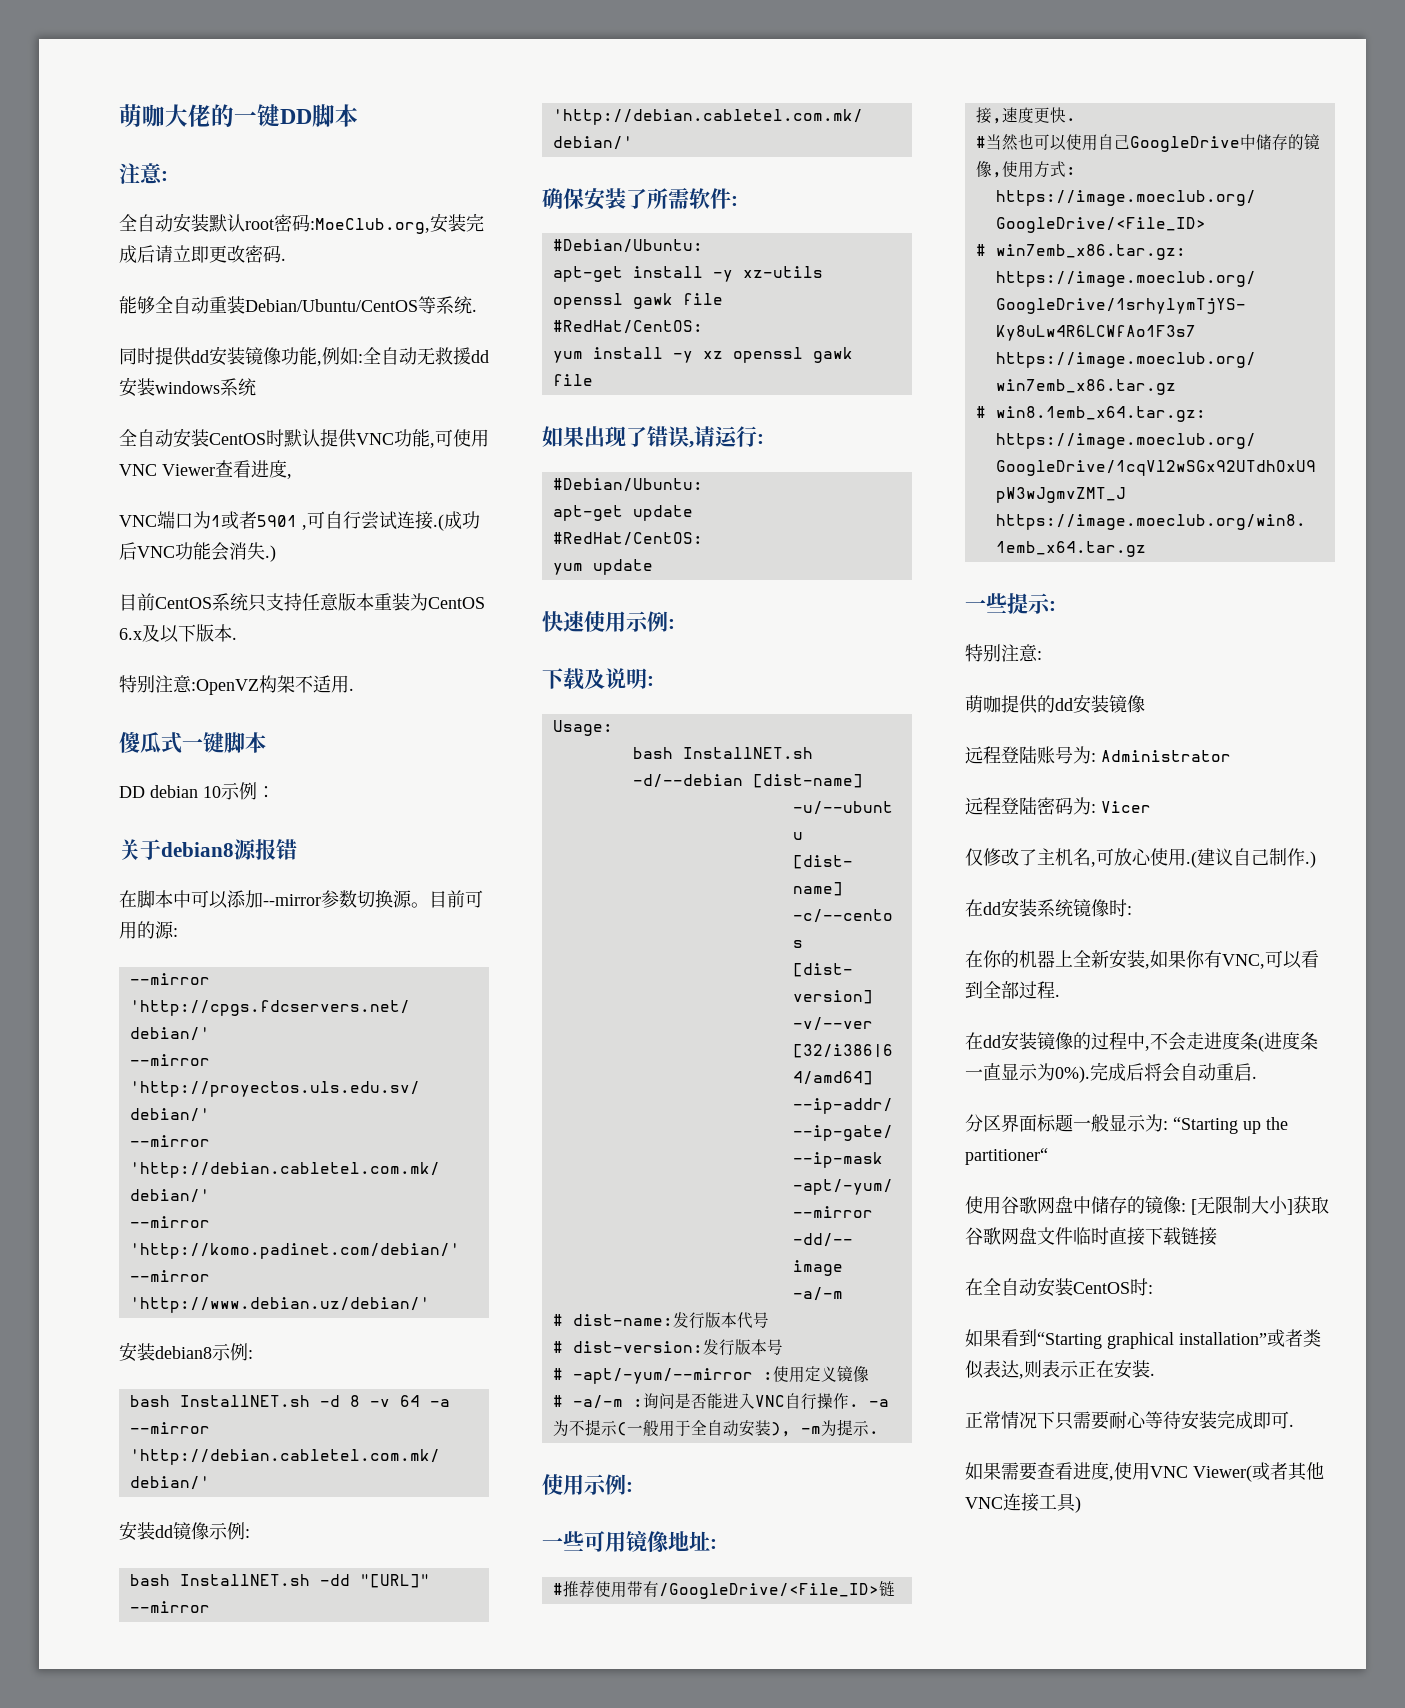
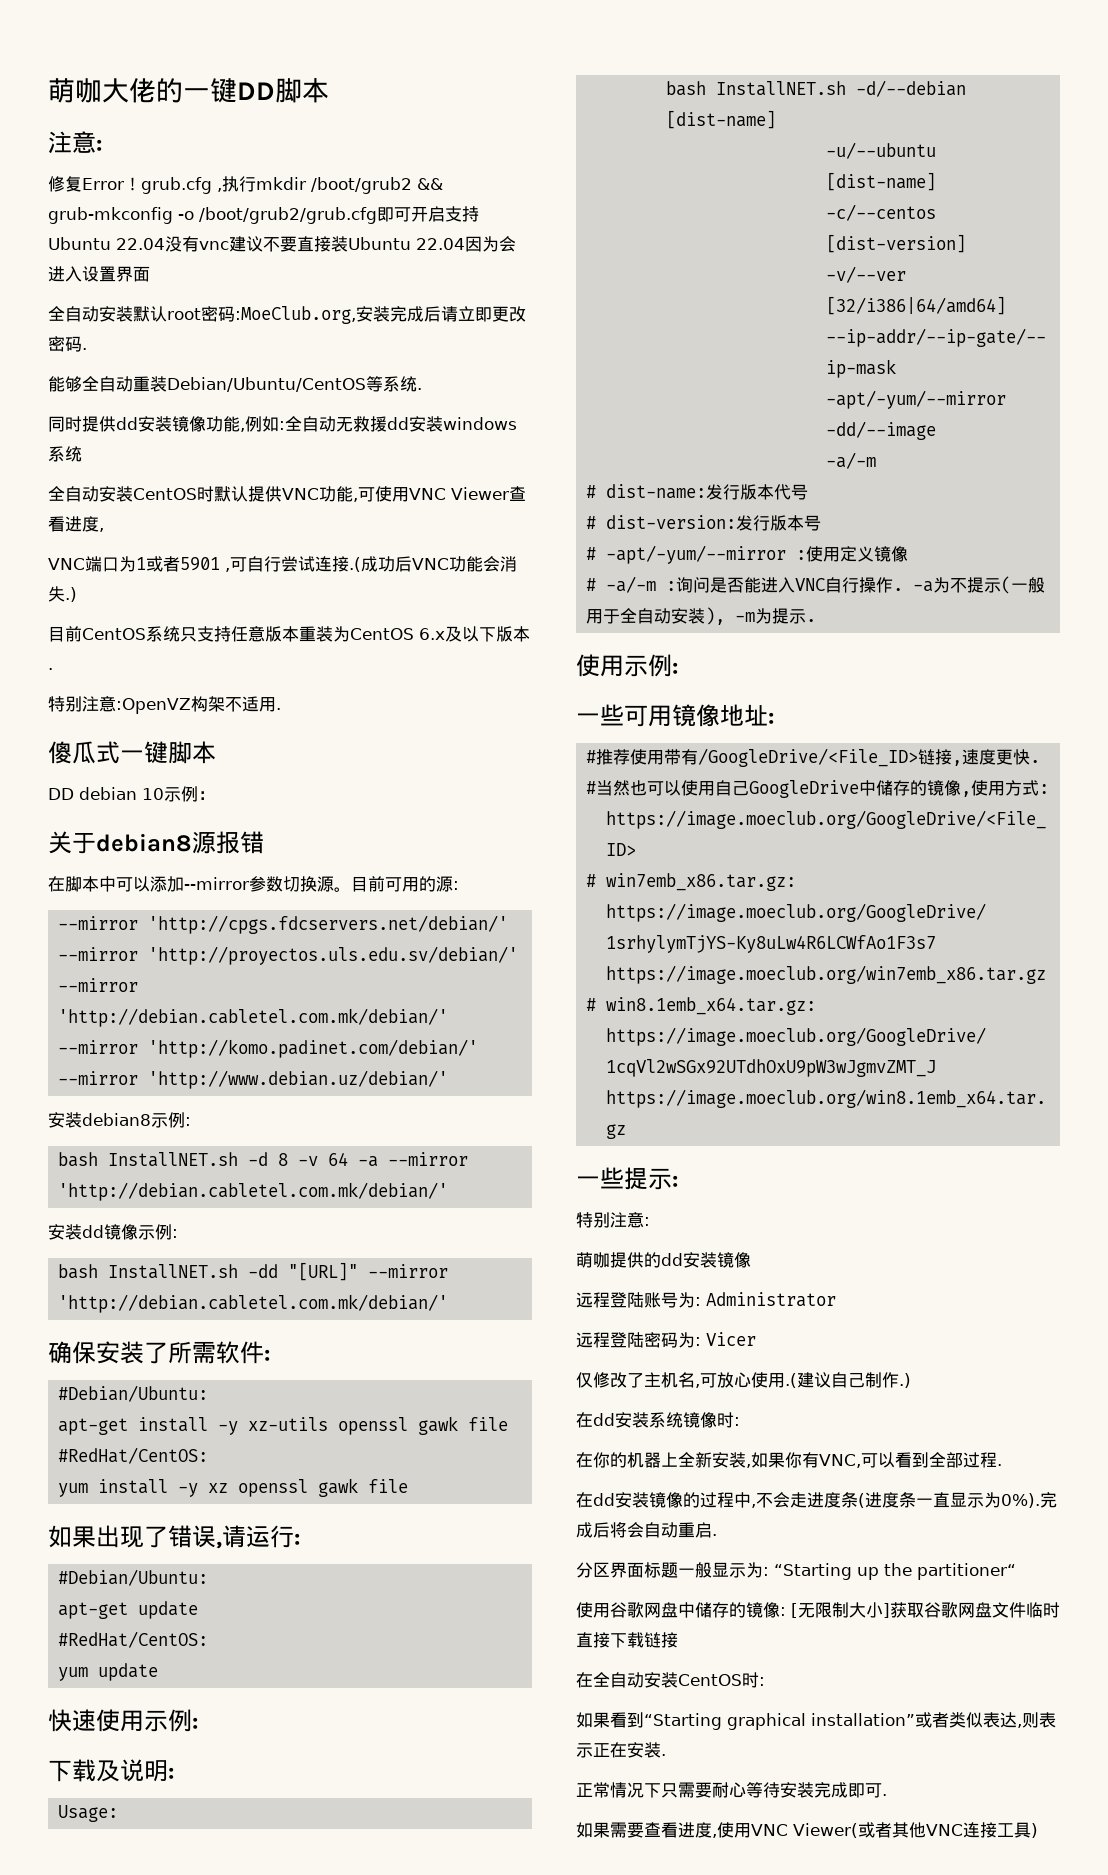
(168, 176) none -> [48,176,443,194] [48,206,479,224] [48,236,516,252] [48,266,150,282] // 修复Error！grub.cfg ,执行mkdir /boot/grub2 && grub-mkconfig -o /boot/grub2/grub.cfg即可开启支持Ubuntu 22.04没有vnc建议不要直接装Ubuntu 22.04因为会进入设置界面

